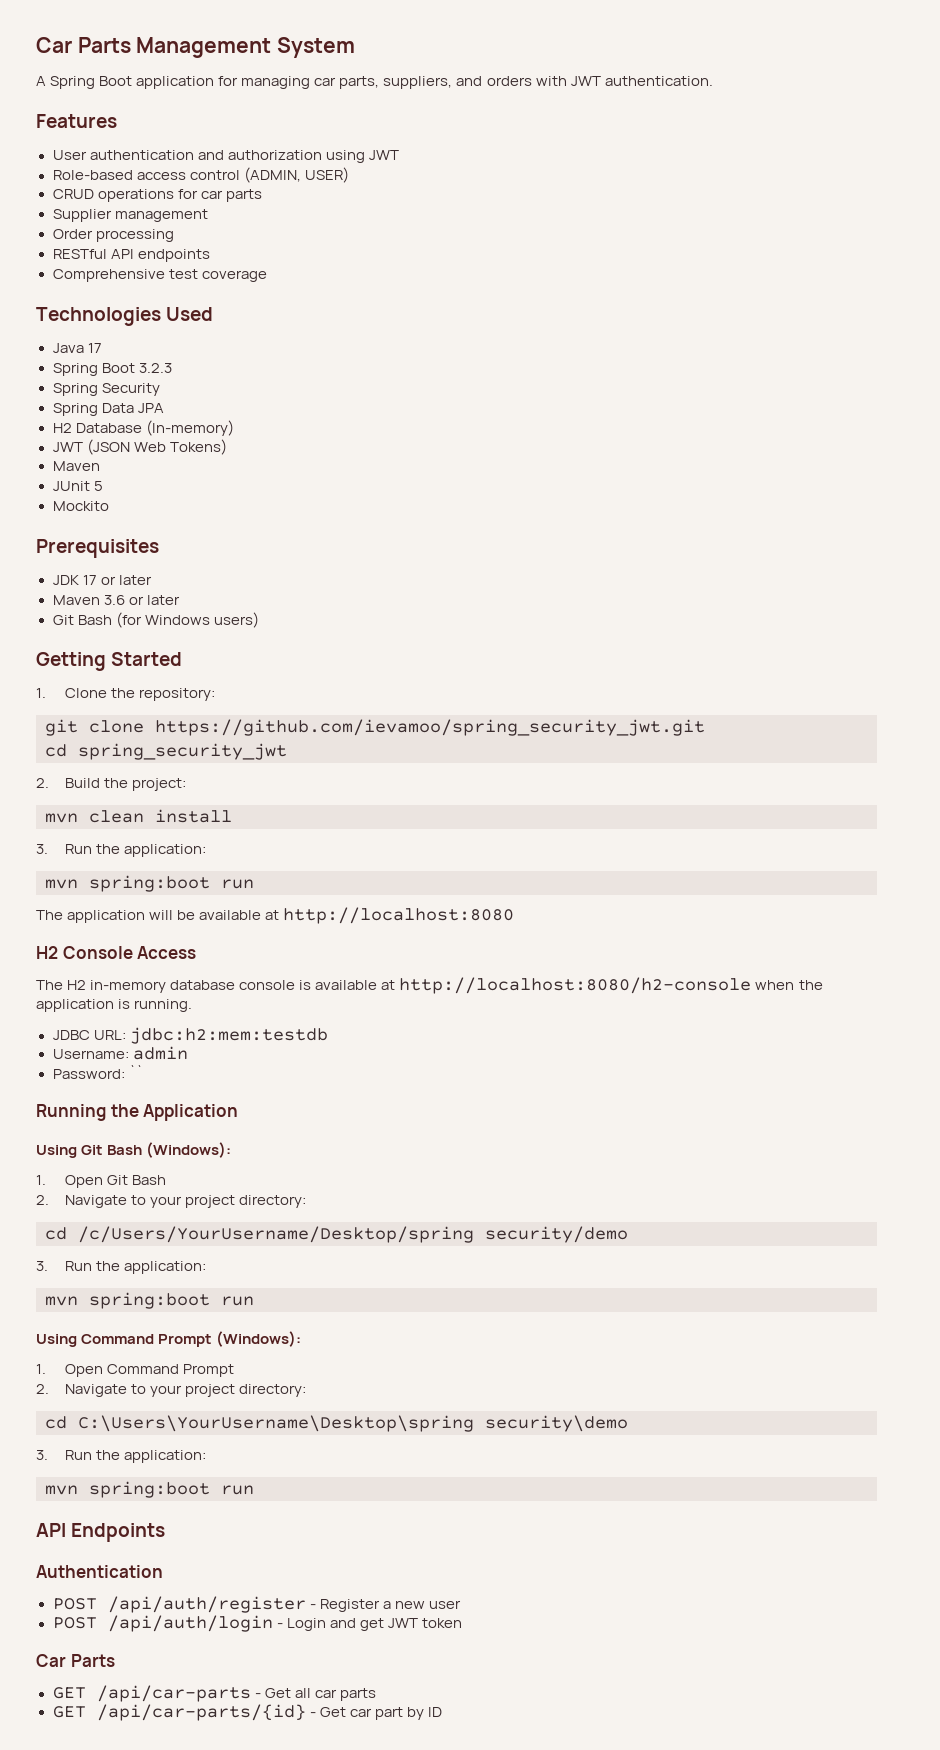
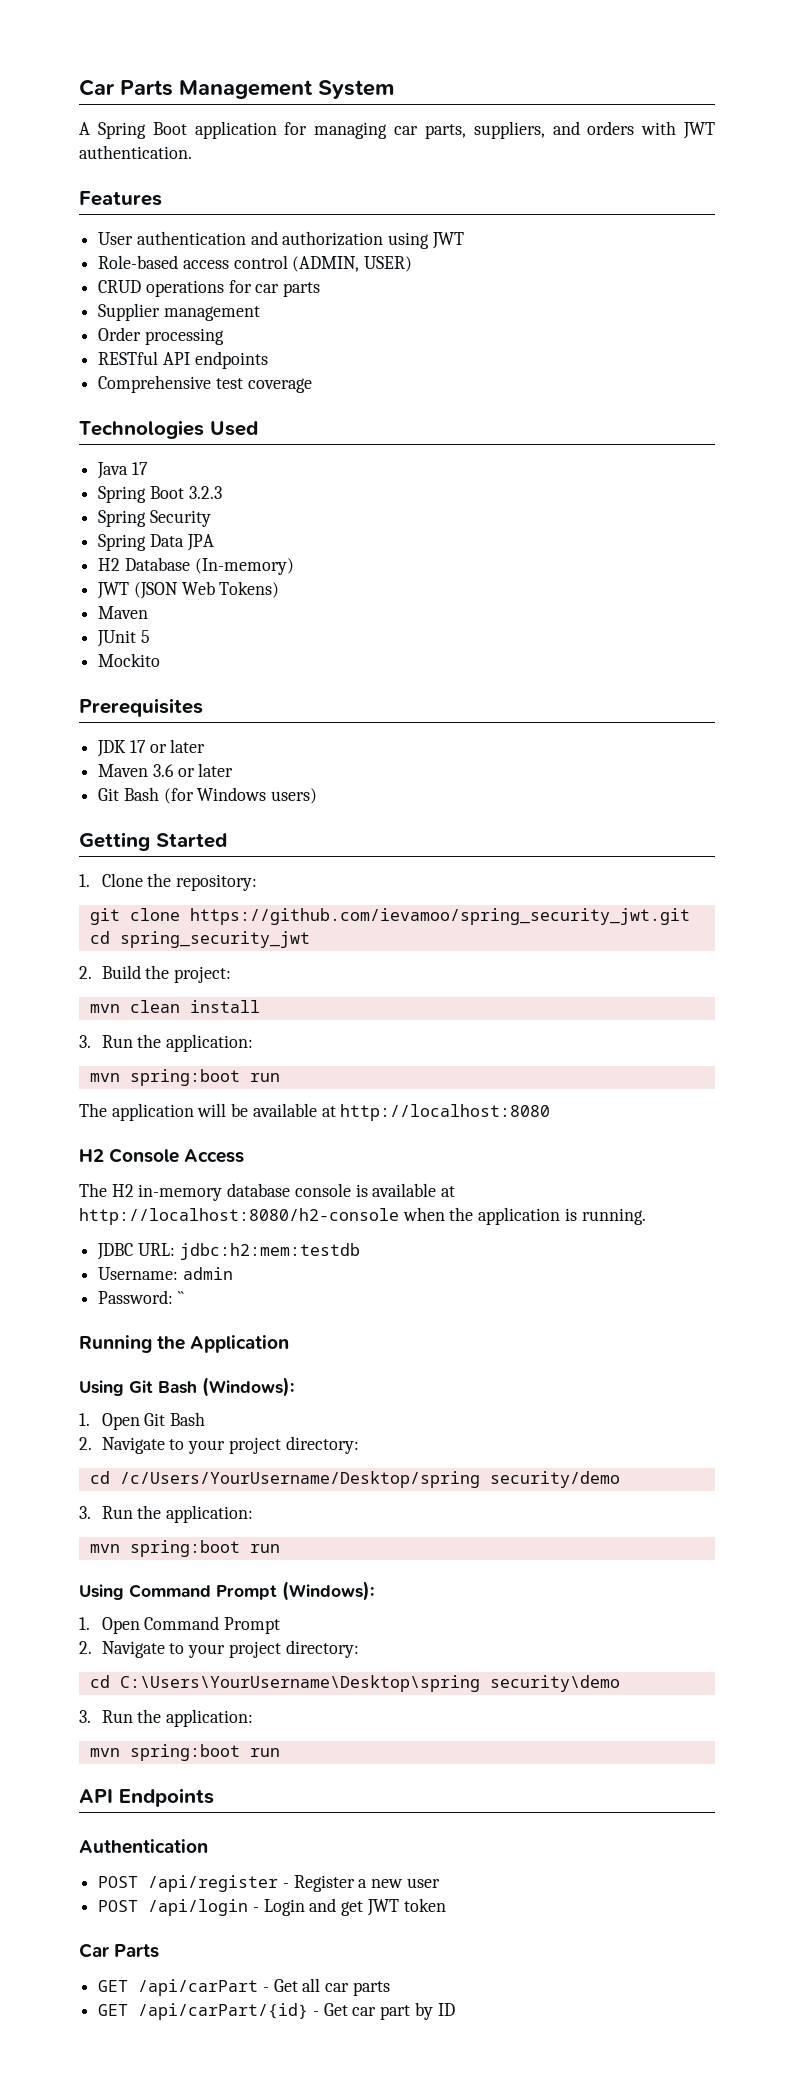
[107,1596,306,1613] /api/auth/register -> [148,1875,279,1892] /api/register
[107,1615,273,1632] /api/auth/login -> [148,1899,249,1916] /api/login
[96,1685,251,1702] /api/car-parts -> [138,1979,259,1996] /api/carPart
[96,1704,306,1721] /api/car-parts/{id} -> [138,2003,309,2020] /api/carPart/{id}

